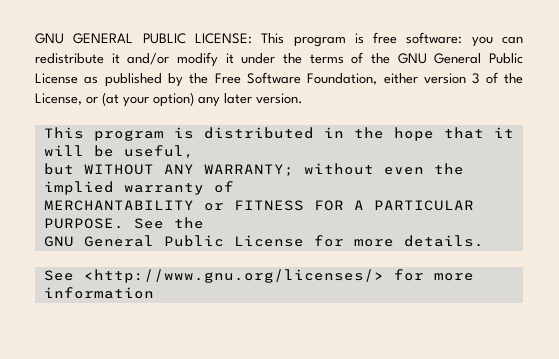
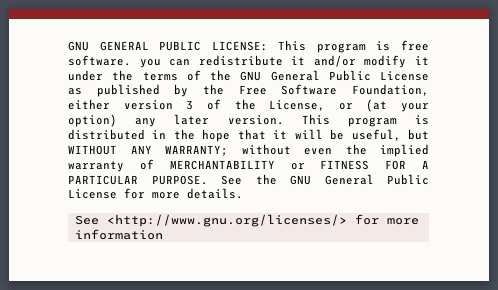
[406,32,463,44] software: -> [68,55,131,66] software.
(303, 98) // -> (284, 120) none
(194, 152) // -> (401, 135) none
(234, 187) // -> (154, 164) none
(204, 223) // -> (277, 179) none

